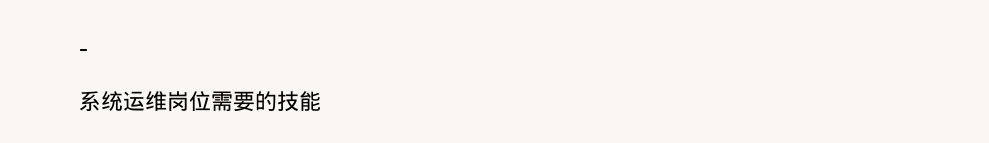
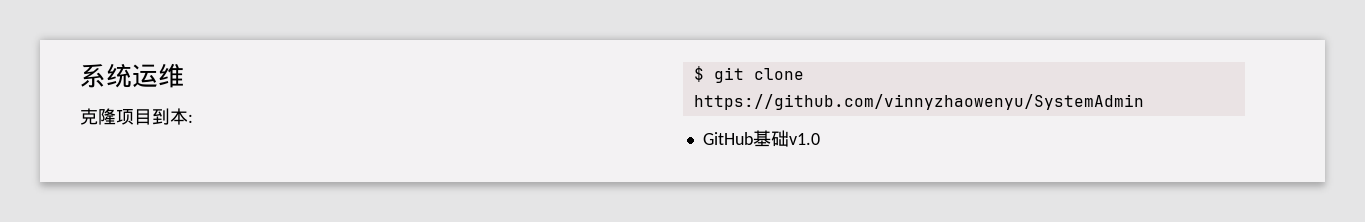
[79,49,88,56] - // -> (80, 76) none
[167,91,321,112] 岗位需要的技能 -> [80,108,193,125] [693,66,804,83] [693,94,1144,110] [702,130,820,147] // 克隆项目到本: // $ git clone https://github.com/vinnyzhaowenyu/SystemAdmin // GitHub基础v1.0

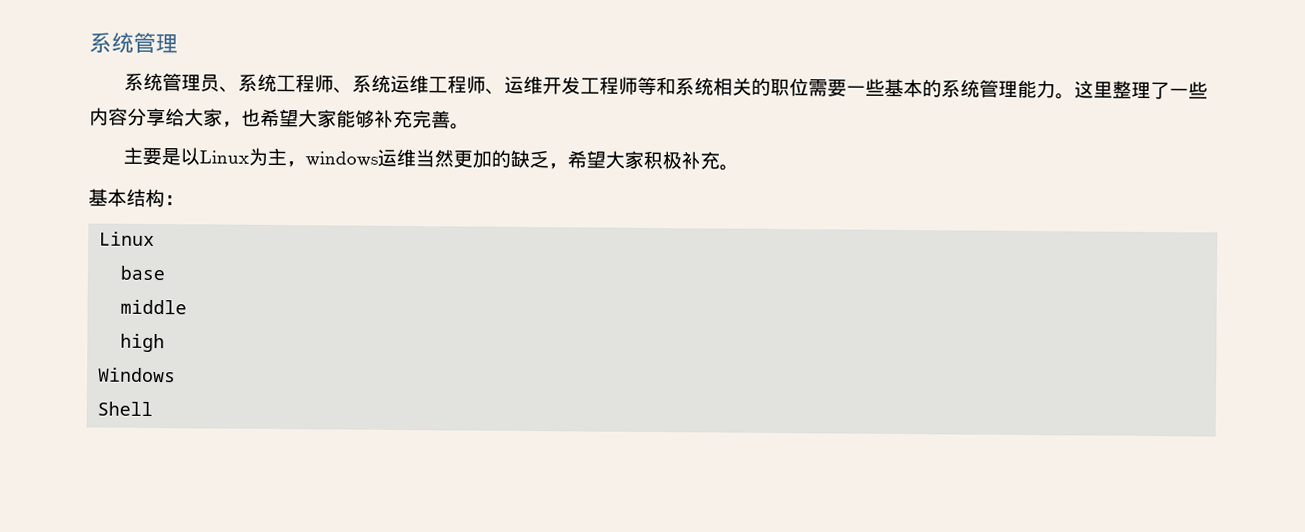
[80,63,184,88] [80,108,193,125] [693,66,804,83] [693,94,1144,110] [702,130,820,147] 系统运维 // 克隆项目到本: // $ git clone https://github.com/vinnyzhaowenyu/SystemAdmin // GitHub基础v1.0 -> [89,32,178,54] [124,72,1209,100] [89,107,470,130] [123,146,740,171] [88,188,184,208] [99,231,156,247] [120,265,166,281] [120,299,188,315] [120,333,166,353] [98,367,177,383] [97,401,154,417] 系统管理 // 系统管理员、系统工程师、系统运维工程师、运维开发工程师等和系统相关的职位需要一些基本的系统管理能力。这里整理了一些内容分享给大家，也希望大家能够补充完善。 // 主要是以Linux为主，windows运维当然更加的缺乏，希望大家积极补充。 // 基本结构： // Linux // base // middle // high // Windows // Shell

